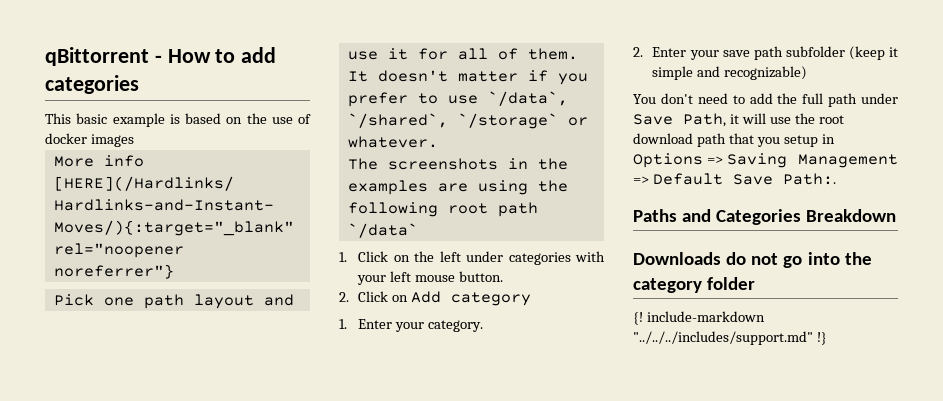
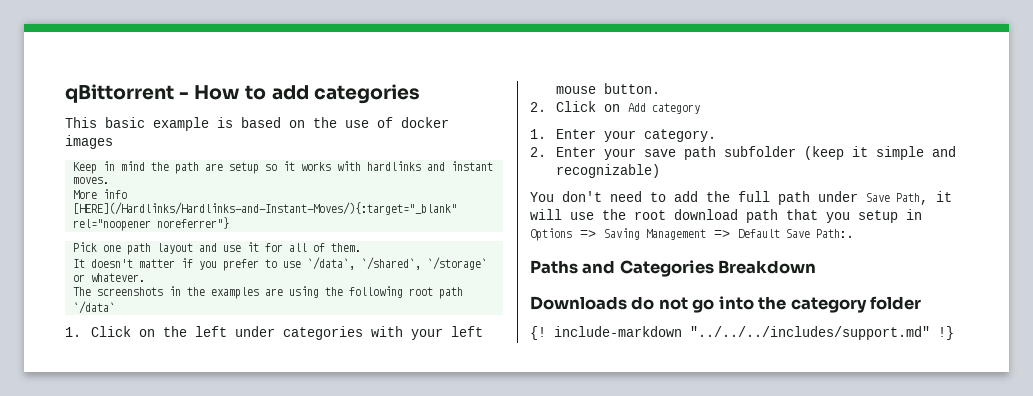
(134, 140) none -> [73,161,494,174] [73,177,110,184] // Keep in mind the path are setup so it works with hardlinks and instant moves.

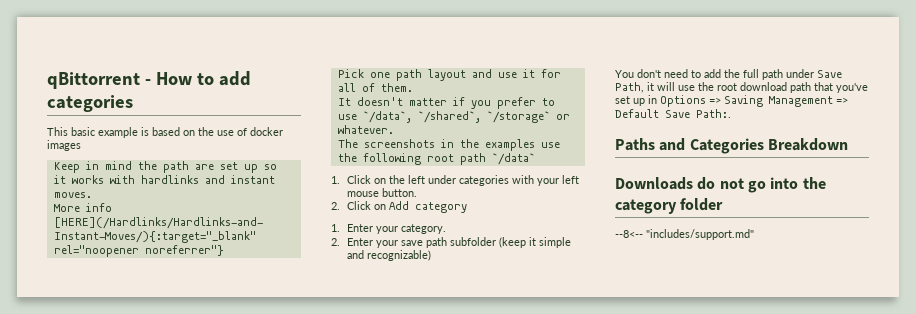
[229,162,260,174] setup -> [219,162,258,173] set up
[265,286,320,298] are using -> [540,142,560,148] use
[826,210,898,223] you setup -> [836,83,868,93] [615,96,645,106] you've set up
[530,326,954,340] {! include-markdown "../../../includes/support.md" !} -> [615,229,754,240] --8<-- "includes/support.md"

